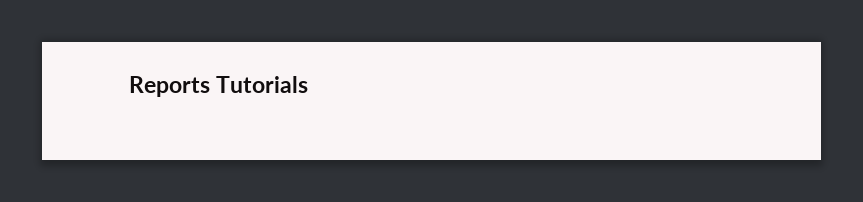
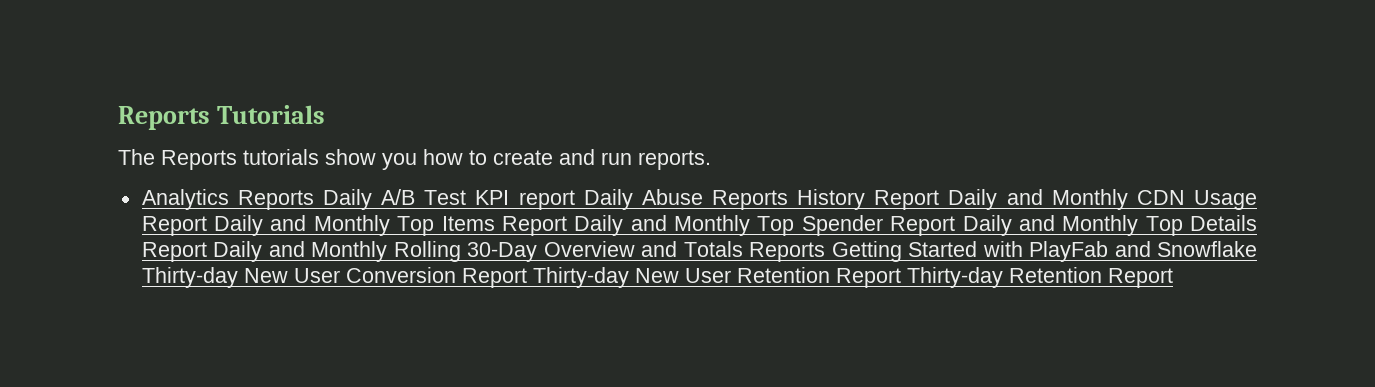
(309, 84) none -> [118,149,711,170] [141,189,1257,210] [141,215,1257,236] [141,241,1257,262] [141,267,1173,288] // The Reports tutorials show you how to create and run reports. // Analytics Reports Daily A/B Test KPI report Daily Abuse Reports History Report Daily and Monthly CDN Usage Report Daily and Monthly Top Items Report Daily and Monthly Top Spender Report Daily and Monthly Top Details Report Daily and Monthly Rolling 30-Day Overview and Totals Reports Getting Started with PlayFab and Snowflake Thirty-day New User Conversion Report Thirty-day New User Retention Report Thirty-day Retention Report

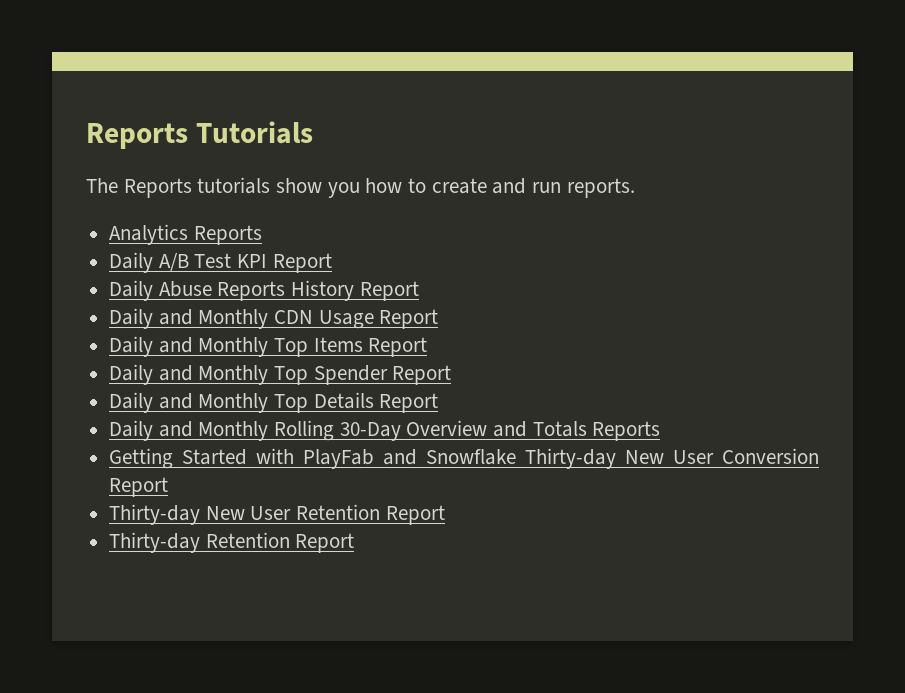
(314, 200) none -> (262, 235) //
[518,190,575,210] report -> [272,253,332,273] Report //
(940, 200) none -> (419, 291) //
(207, 226) none -> (439, 319) //
(567, 226) none -> (428, 347) //
(956, 226) none -> (452, 375) //
(207, 252) none -> (439, 403) //
(826, 252) none -> (661, 431) //
(527, 278) none -> (169, 487) //
(901, 278) none -> (445, 515) //

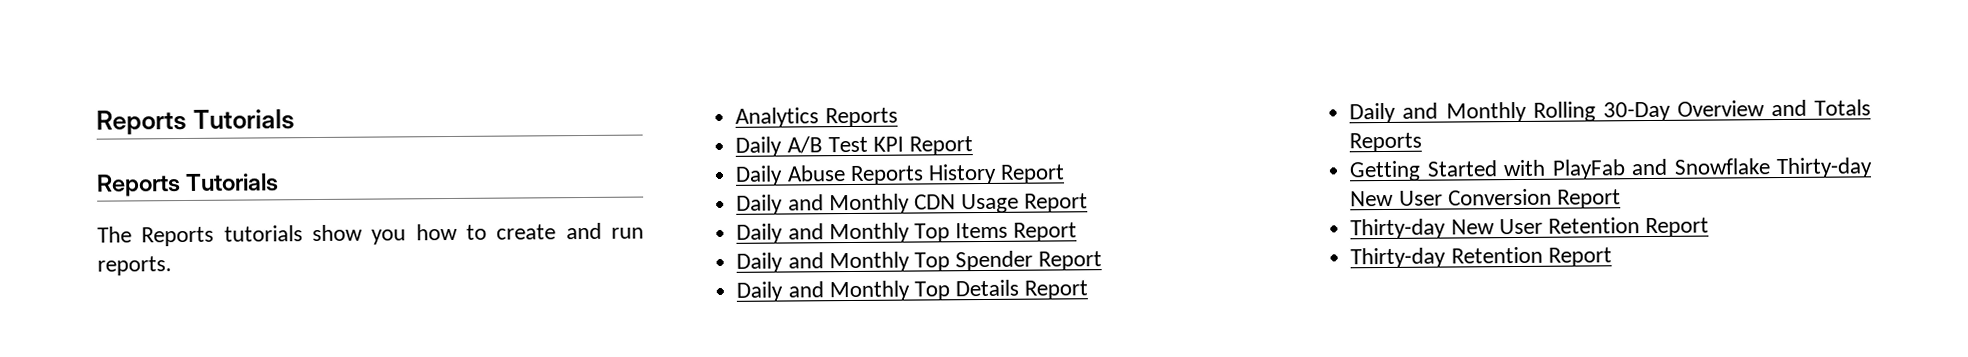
[86,121,313,149] Reports Tutorials -> [96,109,295,135] [96,173,280,197] Reports Tutorials // Reports Tutorials

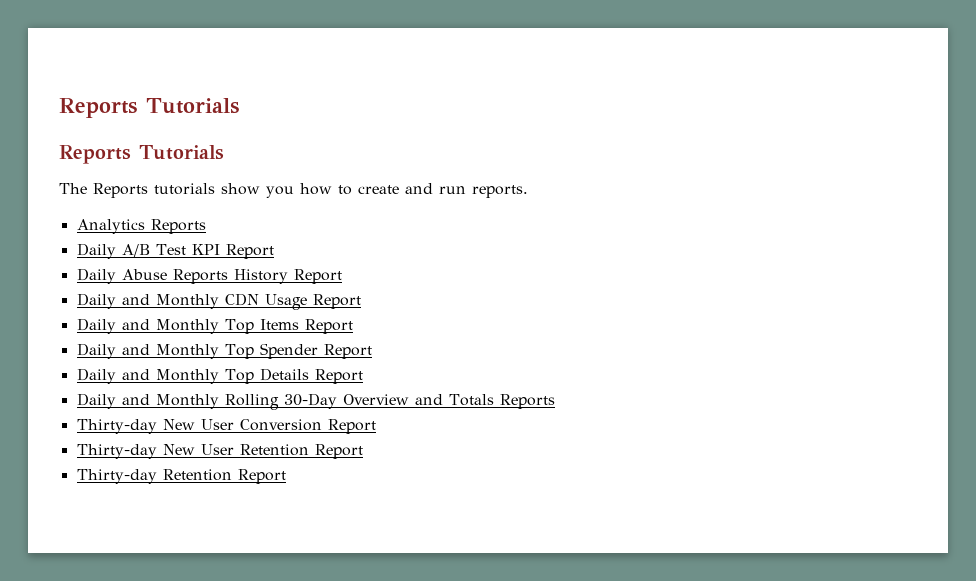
[1349,158,1770,182] Getting Started with PlayFab and Snowflake -> (555, 401) none

